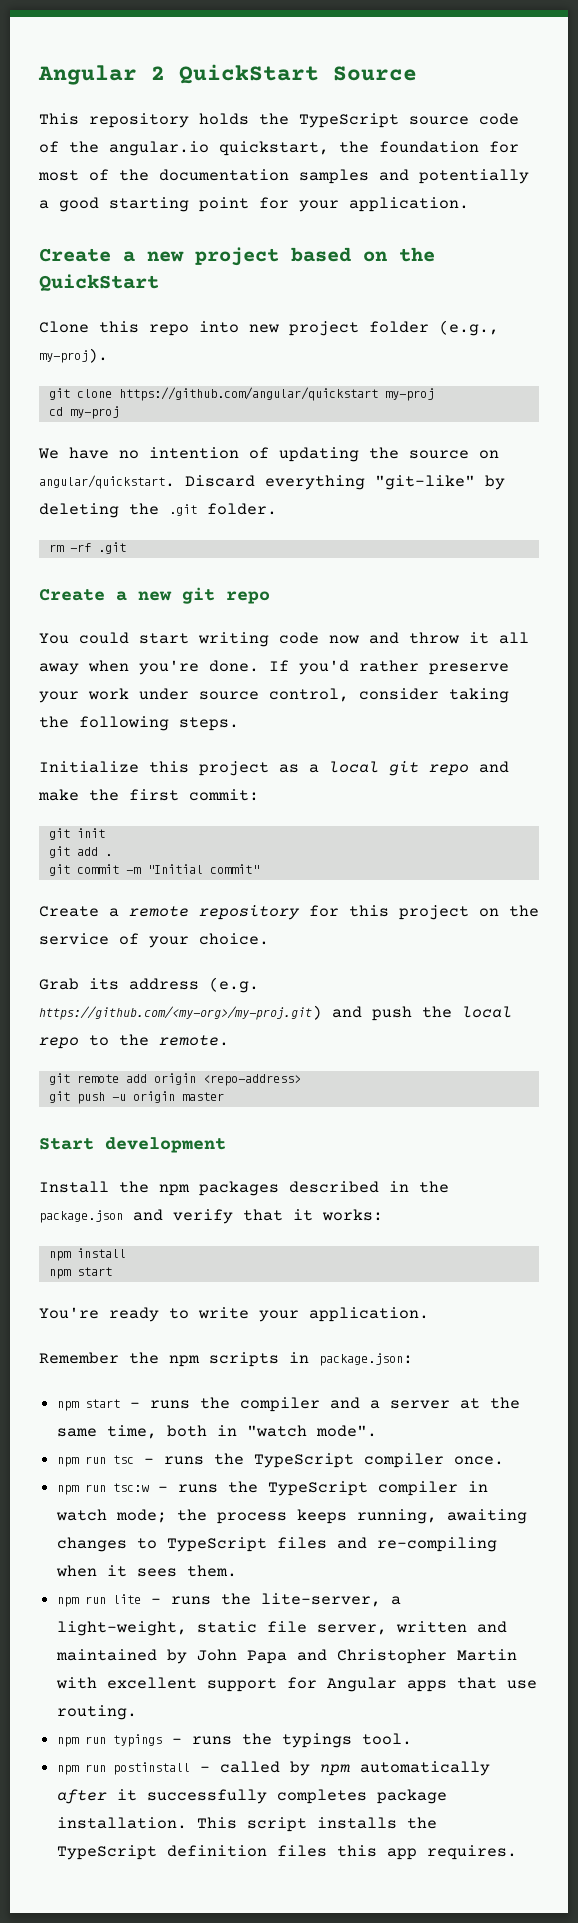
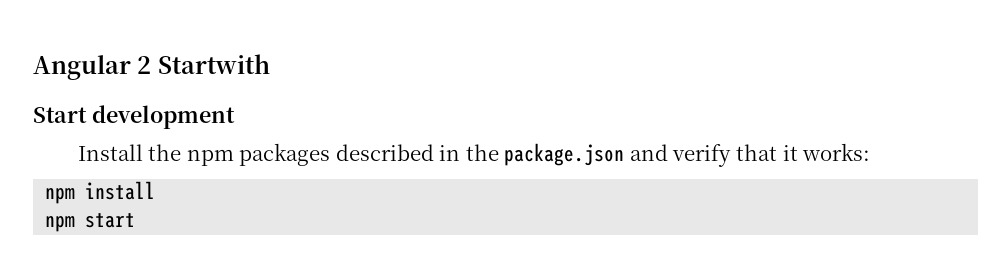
[179,64,417,84] [39,113,519,128] [39,141,519,156] [38,169,529,184] [39,197,469,212] [39,247,435,266] [39,274,159,291] [39,320,499,336] [39,348,108,363] [48,387,434,401] [48,406,119,419] [38,447,499,462] [39,475,505,490] [39,503,277,518] [48,542,126,554] [39,587,270,604] [39,632,529,647] [39,660,509,675] [39,688,509,703] [39,716,239,731] [39,761,509,776] [38,789,259,801] [48,828,105,840] [48,846,112,858] [48,864,259,876] [39,905,539,920] [39,933,269,948] [39,977,259,993] [39,1005,512,1021] [39,1034,229,1049] [48,1073,301,1086] [48,1091,224,1104] QuickStart Source // This repository holds the TypeScript source code of the angular.io quickstart, the foundation for most of the documentation samples and potentially a good starting point for your application. // Create a new project based on the QuickStart // Clone this repo into new project folder (e.g., my-proj). // git clone https://github.com/angular/quickstart my-proj // cd my-proj // We have no intention of updating the source on angular/quickstart. Discard everything "git-like" by deleting the .git folder. // rm -rf .git // Create a new git repo // You could start writing code now and throw it all away when you're done. If you'd rather preserve your work under source control, consider taking the following steps. // Initialize this project as a local git repo and make the first commit: // git init // git add . // git commit -m "Initial commit" // Create a remote repository for this project on the service of your choice. // Grab its address (e.g. https://github.com/<my-org>/my-proj.git) and push the local repo to the remote. // git remote add origin <repo-address> // git push -u origin master -> [157,54,270,74] Startwith
[39,1307,429,1322] [39,1352,413,1367] [57,1397,521,1412] [57,1425,378,1439] [57,1453,505,1468] [57,1481,489,1496] [56,1509,528,1524] [57,1537,498,1552] [56,1565,238,1577] [57,1593,402,1607] [57,1621,508,1636] [56,1649,518,1664] [56,1677,538,1692] [57,1705,138,1720] [57,1733,413,1748] [57,1761,491,1776] [57,1789,448,1804] [57,1817,438,1832] [57,1845,518,1860] // You're ready to write your application. // Remember the npm scripts in package.json: // npm start - runs the compiler and a server at the same time, both in "watch mode". // npm run tsc - runs the TypeScript compiler once. // npm run tsc:w - runs the TypeScript compiler in watch mode; the process keeps running, awaiting changes to TypeScript files and re-compiling when it sees them. // npm run lite - runs the lite-server, a light-weight, static file server, written and maintained by John Papa and Christopher Martin with excellent support for Angular apps that use routing. // npm run typings - runs the typings tool. // npm run postinstall - called by npm automatically after it successfully completes package installation. This script installs the TypeScript definition files this app requires. -> (136, 220) none

